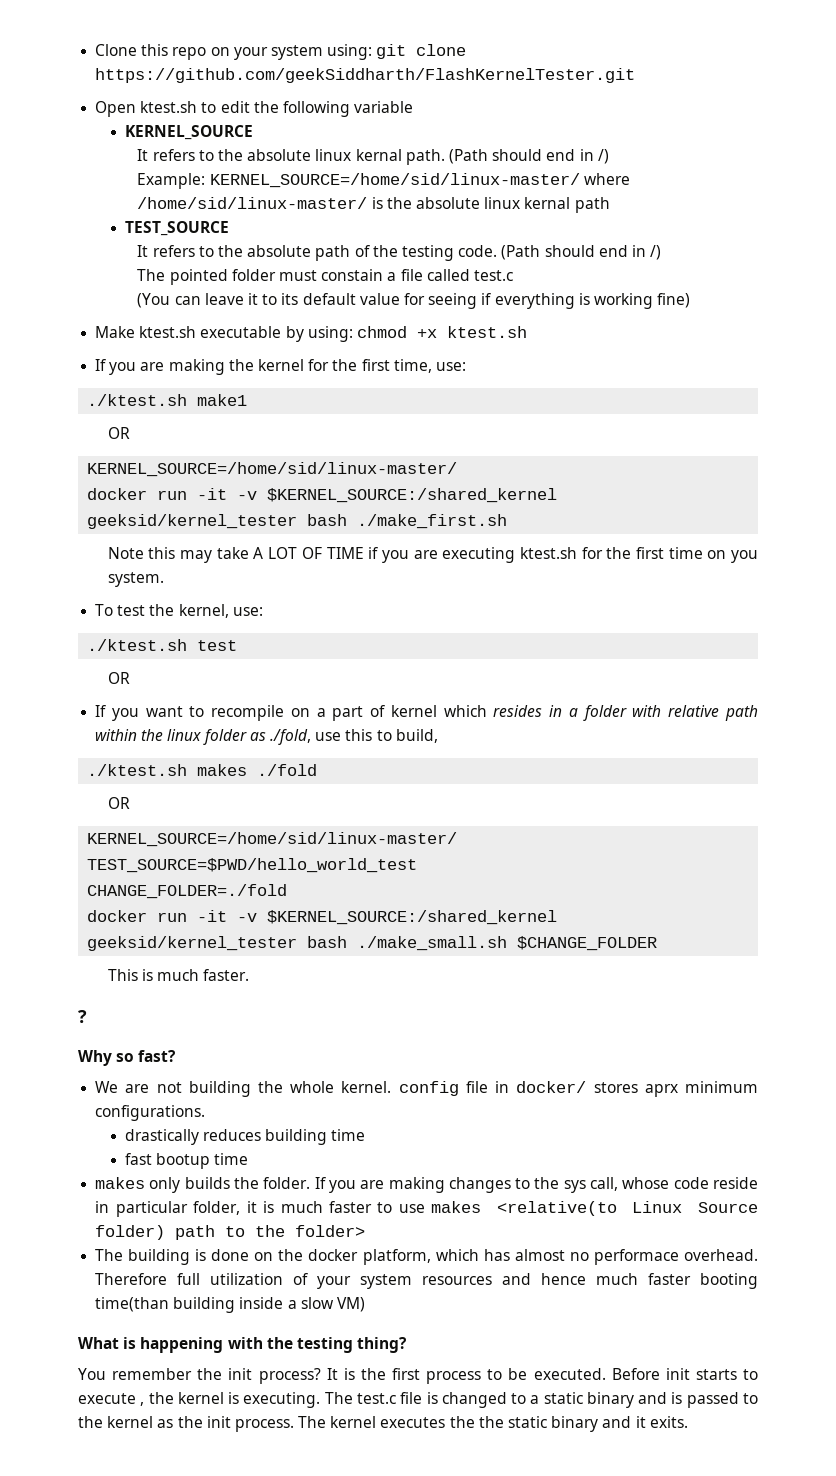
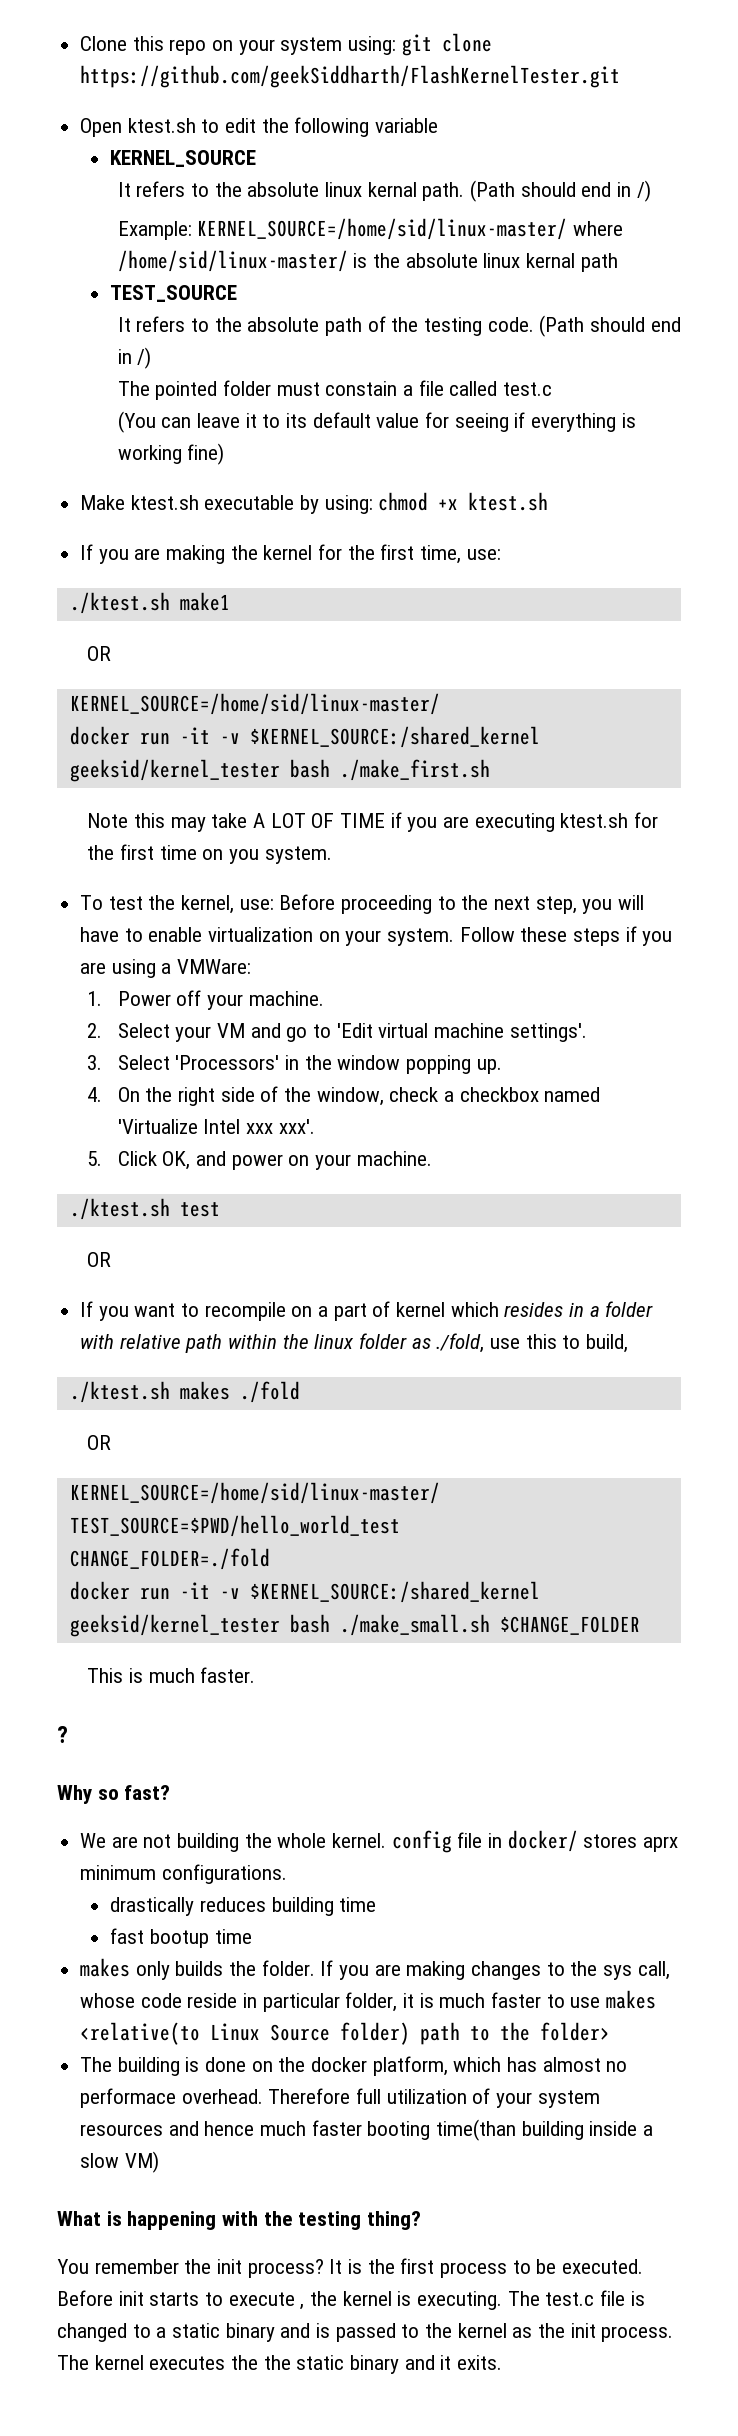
(263, 611) none -> [279,894,645,914] [80,926,673,946] [80,959,252,978] [87,990,324,1010] [87,1023,587,1042] [87,1055,502,1074] [87,1086,601,1106] [117,1119,315,1134] [87,1151,432,1170] Before proceeding to the next step, you will have to enable virtualization on your system. Follow these steps if you are using a VMWare: // 1. Power off your machine. // 2. Select your VM and go to 'Edit virtual machine settings'. // 3. Select 'Processors' in the window popping up. // 4. On the right side of the window, check a checkbox named 'Virtualize Intel xxx xxx'. // 5. Click OK, and power on your machine.

